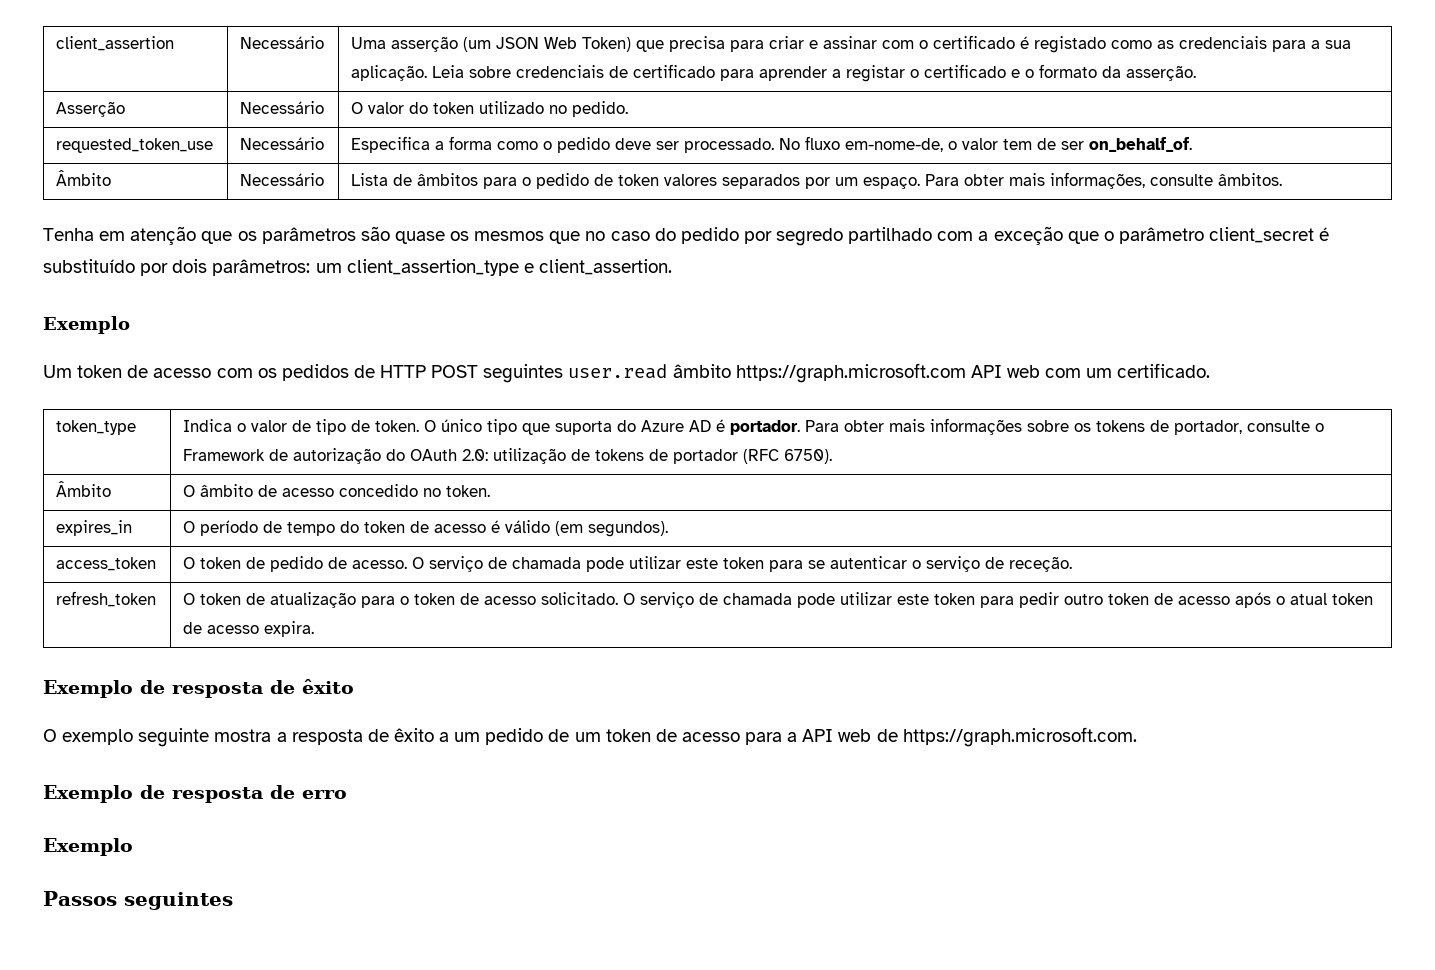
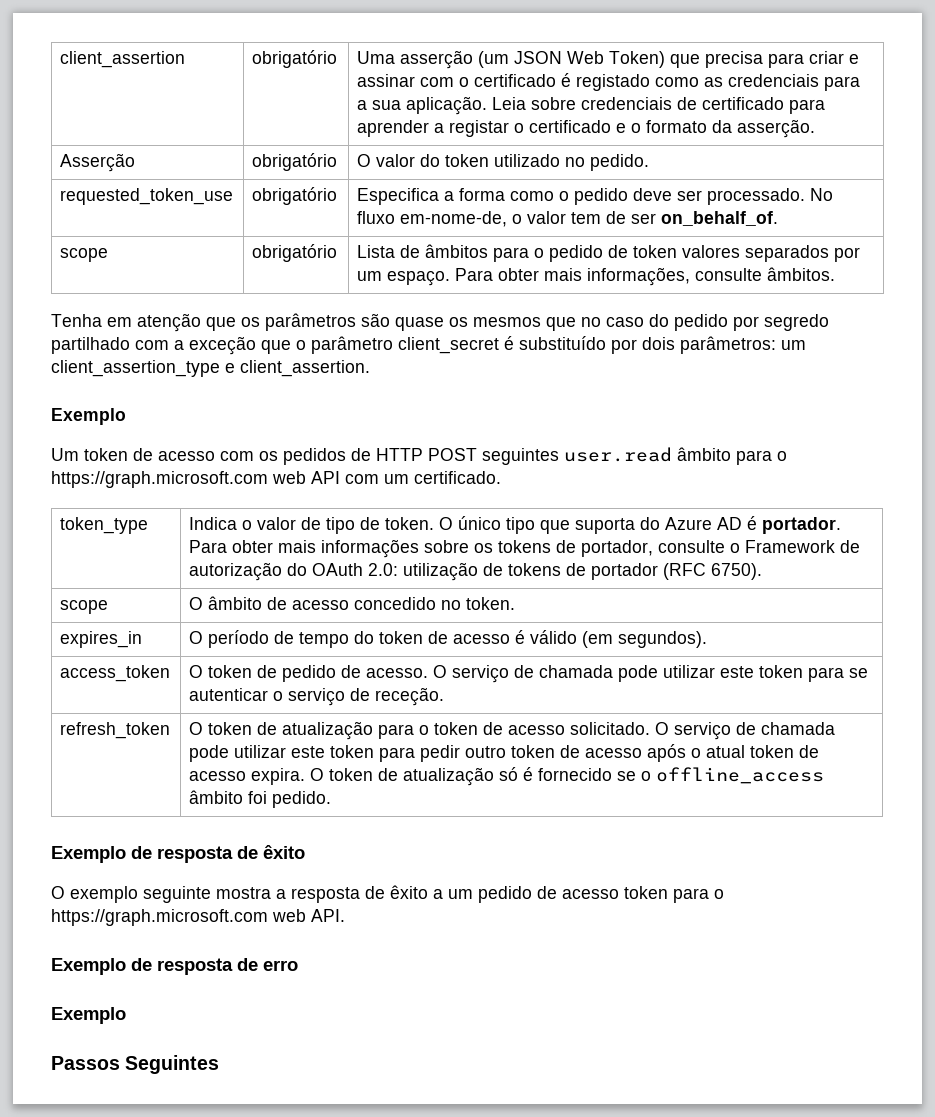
[240,36,325,49] Necessário -> [252,50,338,68] obrigatório
[240,101,325,114] Necessário -> [252,153,338,171] obrigatório
[240,137,325,150] Necessário -> [252,187,338,205] obrigatório
[56,170,112,186] [240,173,325,186] Âmbito | Necessário -> [60,248,109,262] [252,244,338,262] scope | obrigatório
[735,363,1040,383] https://graph.microsoft.com API web -> [736,450,787,465] [51,471,340,488] para o https://graph.microsoft.com web API
[56,481,112,497] Âmbito -> [60,600,109,614] scope
(315, 629) none -> [310,767,825,786] [189,790,332,808] O token de atualização só é fornecido se o offline_access âmbito foi pedido.
[574,727,1137,747] um token de acesso para a API web de https://graph.microsoft.com. -> [562,886,724,903] [51,909,345,926] acesso token para o https://graph.microsoft.com web API.
[124,892,233,910] seguintes -> [125,1055,220,1074] Seguintes

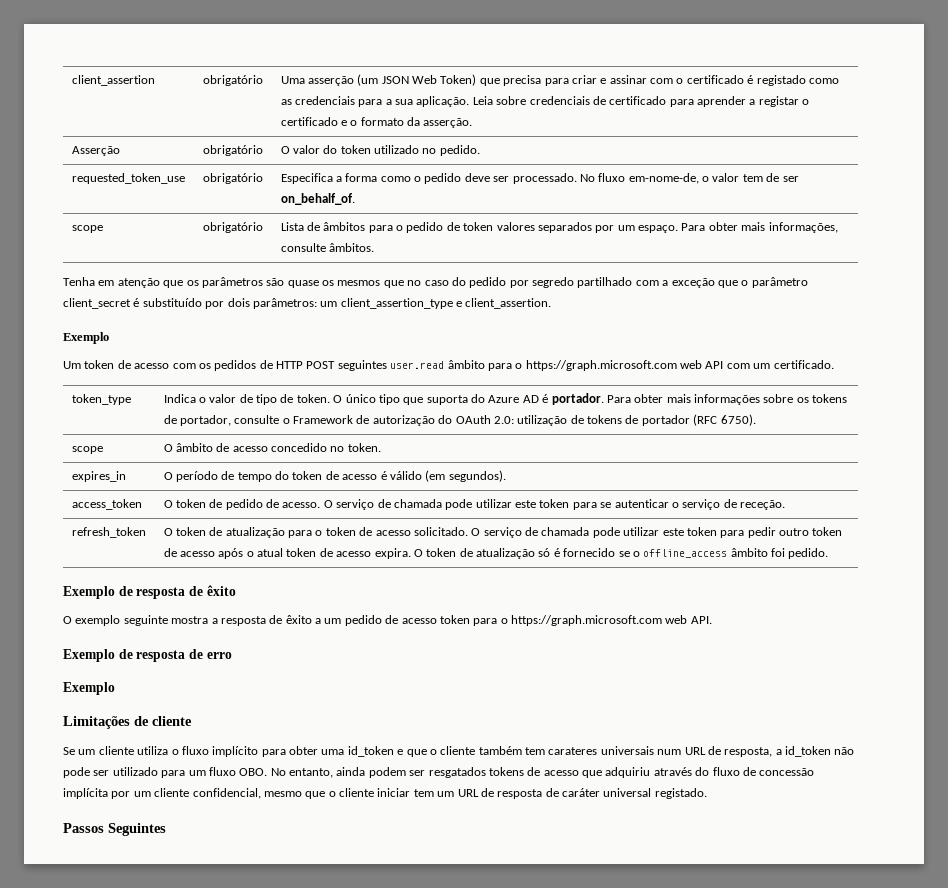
(126, 1015) none -> [63,716,192,729] [63,746,855,757] [63,767,815,778] [63,788,707,799] // Limitações de cliente // Se um cliente utiliza o fluxo implícito para obter uma id_token e que o cliente também tem carateres universais num URL de resposta, a id_token não pode ser utilizado para um fluxo OBO. No entanto, ainda podem ser resgatados tokens de acesso que adquiriu através do fluxo de concessão implícita por um cliente confidencial, mesmo que o cliente iniciar tem um URL de resposta de caráter universal registado.

